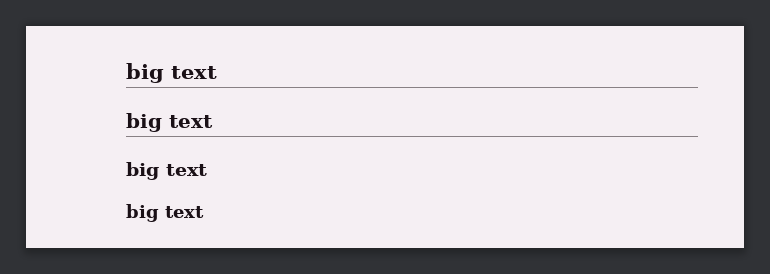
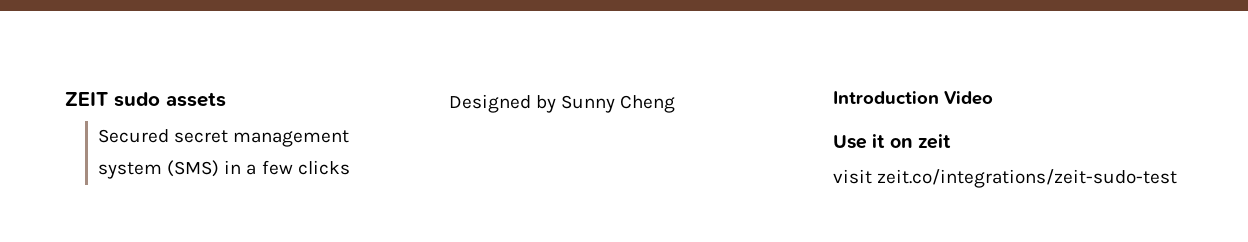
[126,63,217,83] [126,113,213,132] [126,162,207,180] [126,204,204,222] big text // big text // big text // big text -> [65,92,226,107] [98,129,350,147] [98,160,350,179] [449,94,676,113] [833,91,993,105] [833,134,951,149] [833,169,1178,188] ZEIT sudo assets // Secured secret management system (SMS) in a few clicks // Designed by Sunny Cheng // Introduction Video // Use it on zeit // visit zeit.co/integrations/zeit-sudo-test

